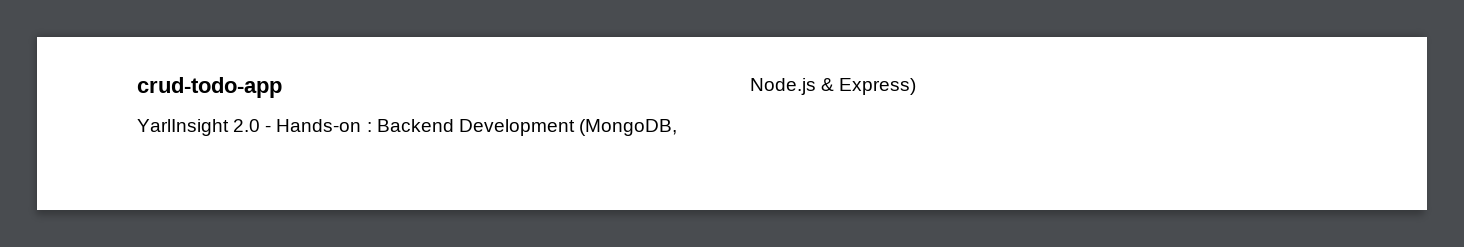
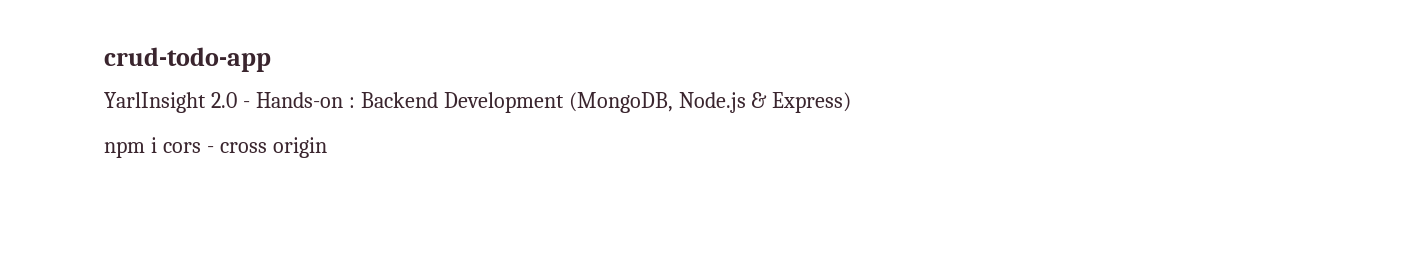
(917, 86) none -> [104,137,327,158] // npm i cors - cross origin

